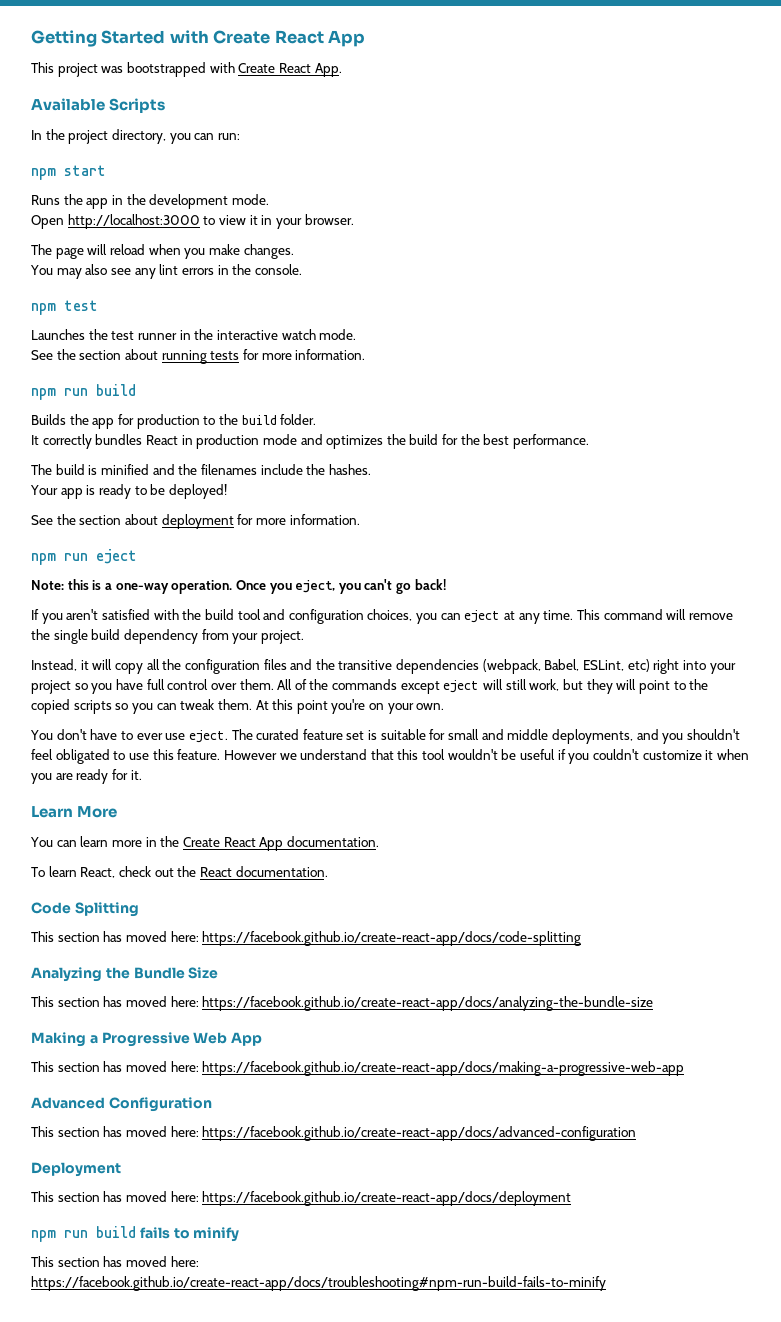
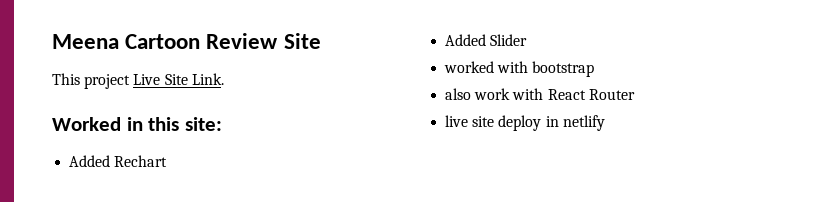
[31,30,366,47] [31,62,342,77] [31,98,166,113] [31,129,240,144] [31,165,106,180] [31,194,269,209] [31,214,354,229] [31,244,294,259] [30,264,302,279] [31,300,98,315] [31,329,357,340] [31,349,366,364] [31,384,136,400] [31,414,317,429] [31,434,590,449] [31,464,371,475] [30,484,227,499] [31,514,360,529] [31,549,137,565] [31,579,446,594] [31,609,733,624] [31,629,304,644] [31,659,736,674] [31,679,709,694] [31,699,445,714] [30,729,740,744] [31,749,749,764] [31,769,142,784] [31,806,118,818] [30,836,379,851] [31,866,328,878] [31,902,139,917] [31,931,582,946] [31,967,219,982] [31,996,654,1011] [31,1032,263,1047] [31,1061,685,1076] [31,1097,212,1112] [31,1126,637,1141] [31,1162,121,1177] [31,1191,572,1206] [31,1226,240,1242] [31,1256,199,1267] [31,1276,606,1291] Getting Started with Create React App // This project was bootstrapped with Create React App. // Available Scripts // In the project directory, you can run: // npm start // Runs the app in the development mode. // Open http://localhost:3000 to view it in your browser. // The page will reload when you make changes. // You may also see any lint errors in the console. // npm test // Launches the test runner in the interactive watch mode. // See the section about running tests for more information. // npm run build // Builds the app for production to the build folder. // It correctly bundles React in production mode and optimizes the build for the best performance. // The build is minified and the filenames include the hashes. // Your app is ready to be deployed! // See the section about deployment for more information. // npm run eject // Note: this is a one-way operation. Once you eject, you can't go back! // If you aren't satisfied with the build tool and configuration choices, you can eject at any time. This command will remove the single build dependency from your project. // Instead, it will copy all the configuration files and the transitive dependencies (webpack, Babel, ESLint, etc) right into your project so you have full control over them. All of the commands except eject will still work, but they will point to the copied scripts so you can tweak them. At this point you're on your own. // You don't have to ever use eject. The curated feature set is suitable for small and middle deployments, and you shouldn't feel obligated to use this feature. However we understand that this tool wouldn't be useful if you couldn't customize it when you are ready for it. // Learn More // You can learn more in the Create React App documentation. // To learn React, check out the React documentation. // Code Splitting // This section has moved here: https://facebook.github.io/create-react-app/docs/code-splitting // Analyzing the Bundle Size // This section has moved here: https://facebook.github.io/create-react-app/docs/analyzing-the-bundle-size // Making a Progressive Web App // This section has moved here: https://facebook.github.io/create-react-app/docs/making-a-progressive-web-app // Advanced Configuration // This section has moved here: https://facebook.github.io/create-react-app/docs/advanced-configuration // Deployment // This section has moved here: https://facebook.github.io/create-react-app/docs/deployment // npm run build fails to minify // This section has moved here: https://facebook.github.io/create-react-app/docs/troubleshooting#npm-run-build-fails-to-minify -> [52,33,321,49] [52,73,224,89] [52,117,222,131] [69,155,168,167] [445,34,528,46] [444,61,595,77] [445,88,635,100] [445,115,605,131] Meena Cartoon Review Site // This project Live Site Link. // Worked in this site: // Added Rechart // Added Slider // worked with bootstrap // also work with React Router // live site deploy in netlify

